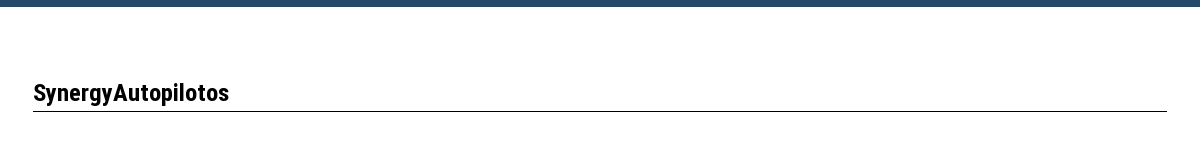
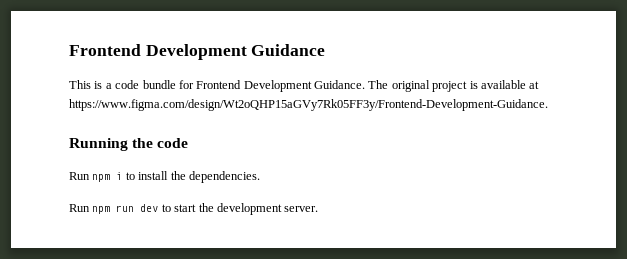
[33,83,229,106] SynergyAutopilotos -> [69,44,326,60] [69,80,540,92] [69,99,548,111] [69,138,189,151] [69,171,260,183] [69,203,319,215] Frontend Development Guidance // This is a code bundle for Frontend Development Guidance. The original project is available at https://www.figma.com/design/Wt2oQHP15aGVy7Rk05FF3y/Frontend-Development-Guidance. // Running the code // Run npm i to install the dependencies. // Run npm run dev to start the development server.

